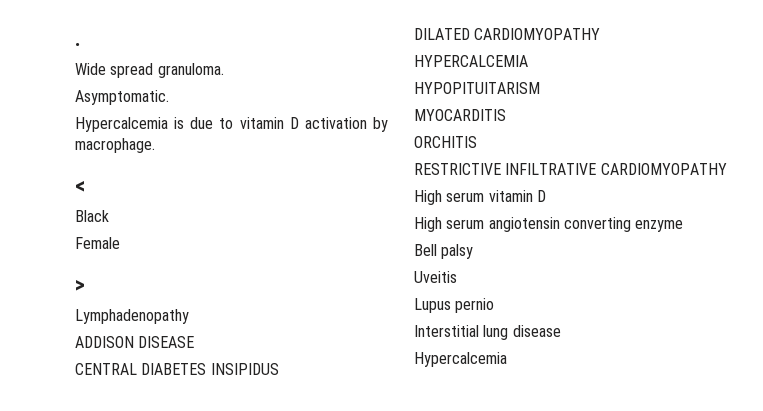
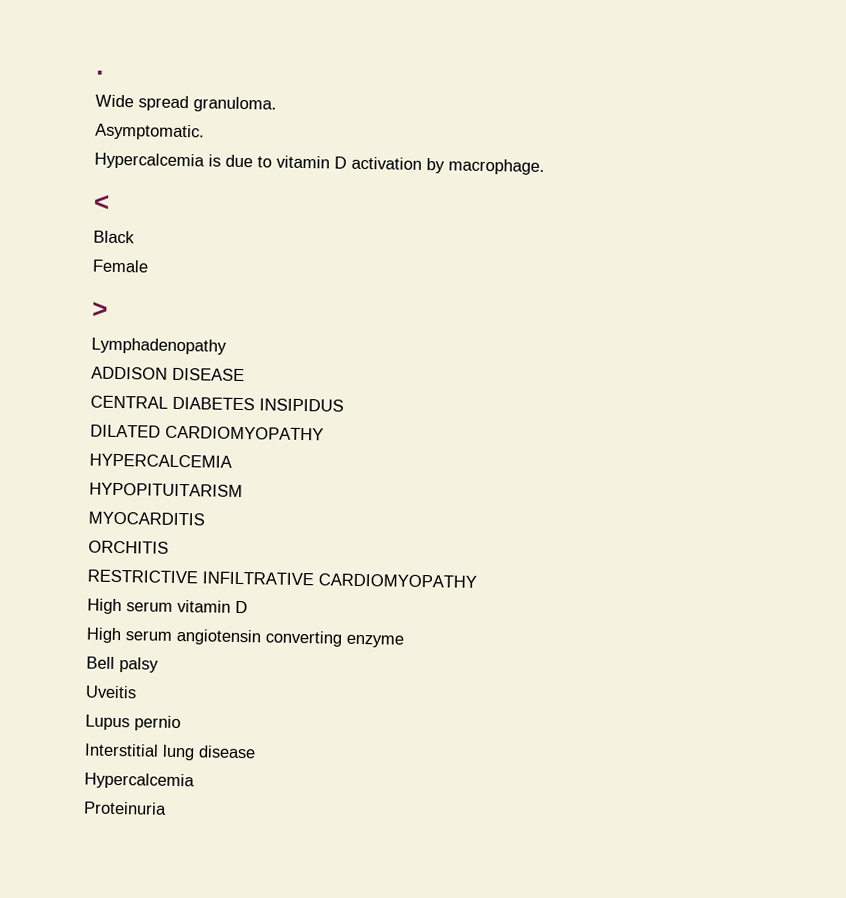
(507, 359) none -> [83,801,167,815] // Proteinuria

